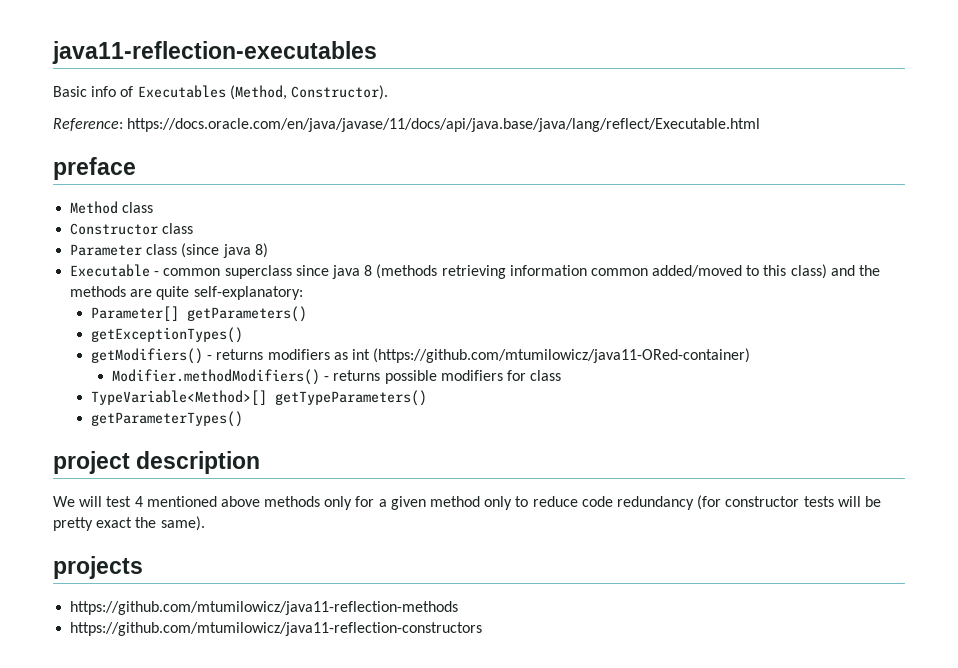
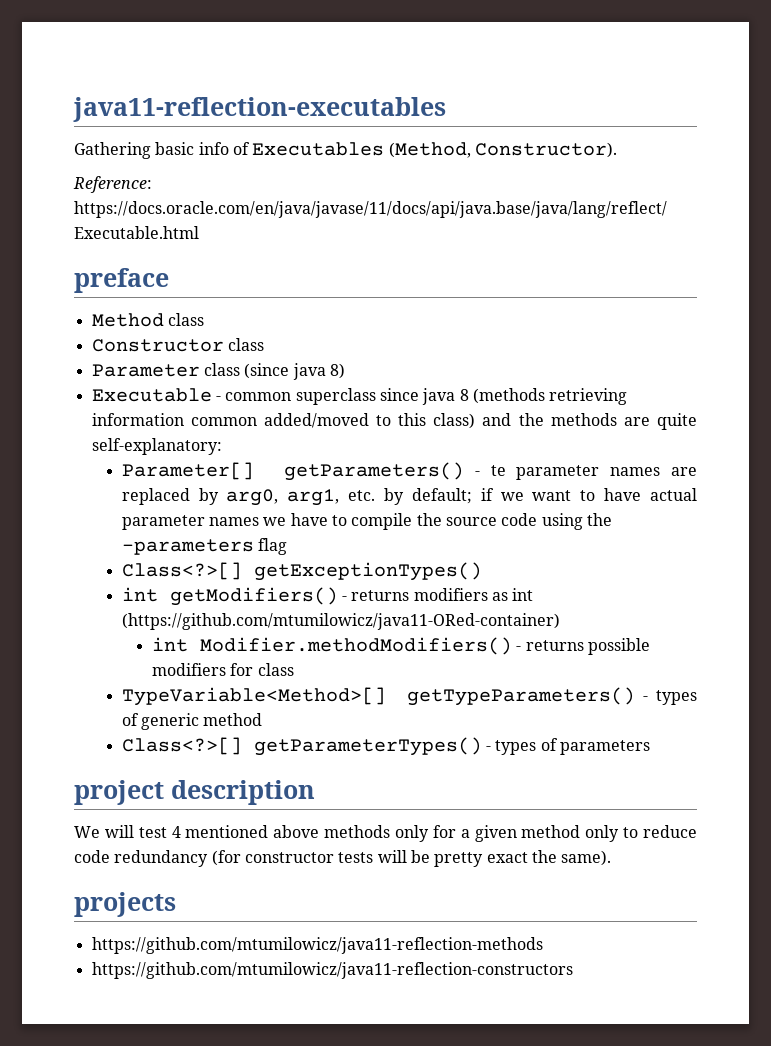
[53,86,87,97] Basic -> [74,142,195,159] Gathering basic
(308, 314) // -> [474,465,697,480] [121,488,697,506] [121,513,612,530] [121,538,288,555] [121,562,242,580] - te parameter names are replaced by arg0, arg1, etc. by default; if we want to have actual parameter names we have to compile the source code using the -parameters flag // Class<?>[]
(244, 335) none -> [121,587,158,602] int
(751, 355) none -> [151,637,188,652] int
[91,411,244,427] // getParameterTypes() -> [643,690,697,705] [121,713,263,730] [121,737,651,756] - types of generic method // Class<?>[] getParameterTypes() - types of parameters

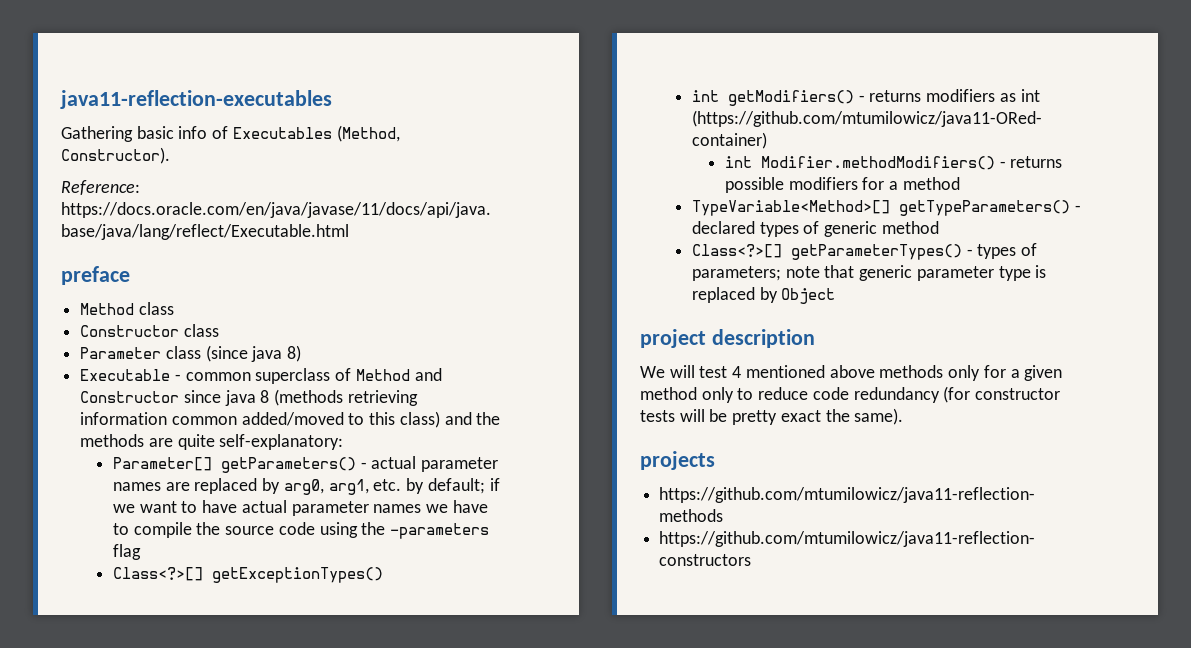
(376, 396) none -> [335,368,442,381] [80,391,180,403] of Method and Constructor
[490,465,506,476] te -> [371,456,417,469] actual
[257,663,294,676] class -> [888,177,960,190] a method
(649, 698) none -> [692,221,756,234] declared
[560,740,651,755] parameters -> [692,265,1047,281] [692,287,836,304] parameters; note that generic parameter type is replaced by Object

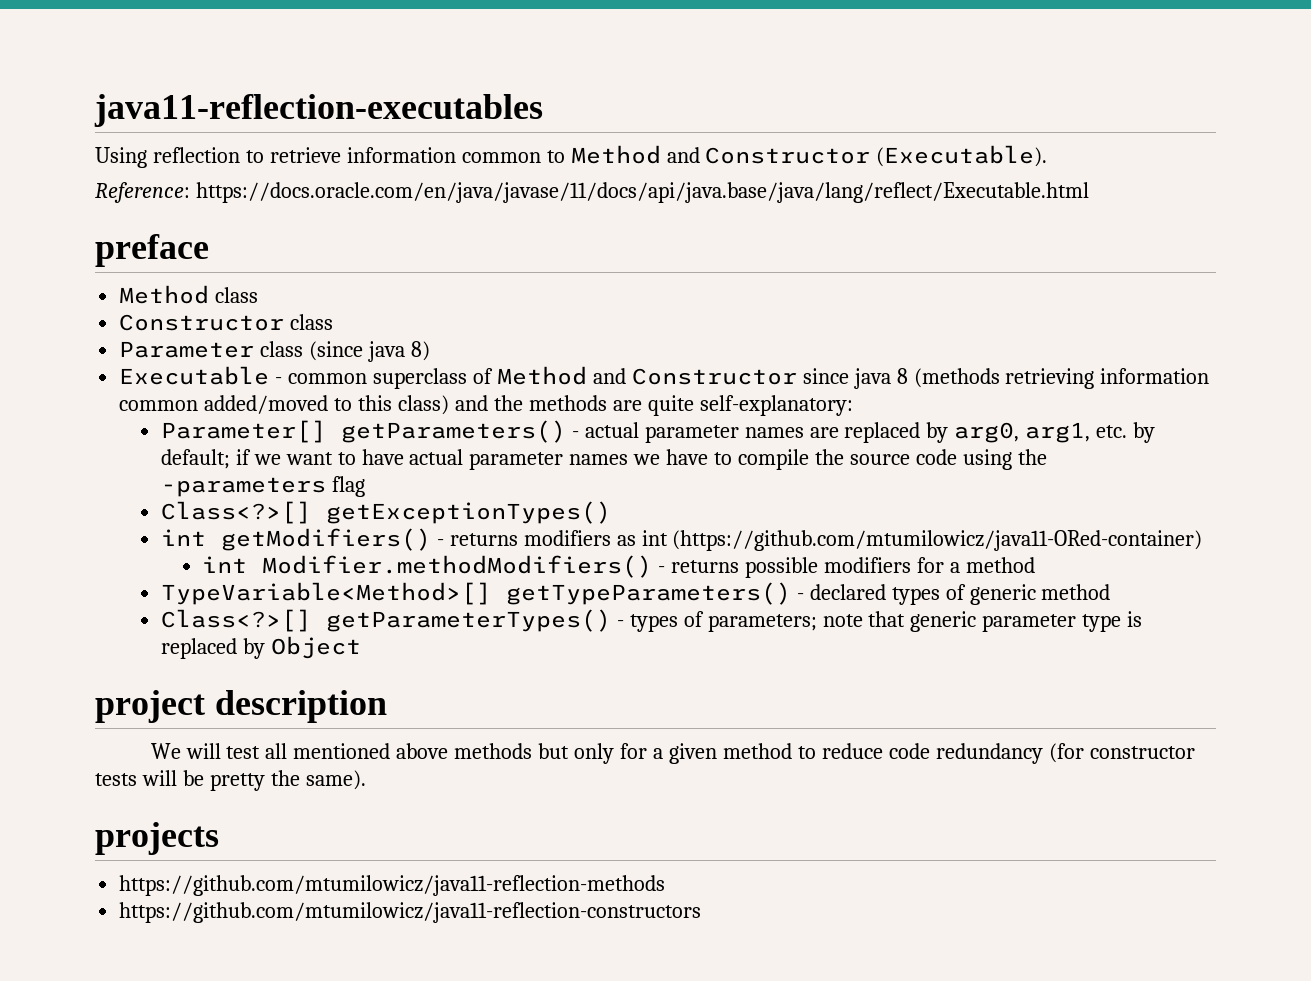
[61,125,400,142] [61,147,170,164] Gathering basic info of Executables (Method, Constructor). -> [95,145,1048,168] Using reflection to retrieve information common to Method and Constructor (Executable).
[732,366,742,378] 4 -> [265,743,288,759] all
(944, 371) none -> [538,743,570,759] but
[701,387,734,403] only -> (792, 751) none
[780,410,821,422] exact -> (265, 782) none

